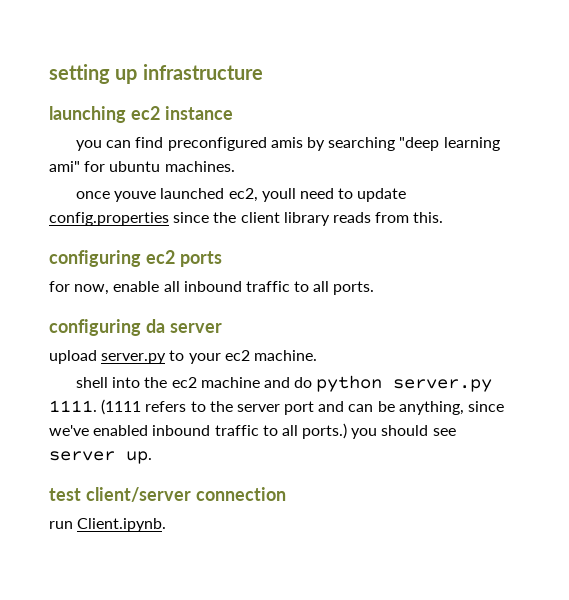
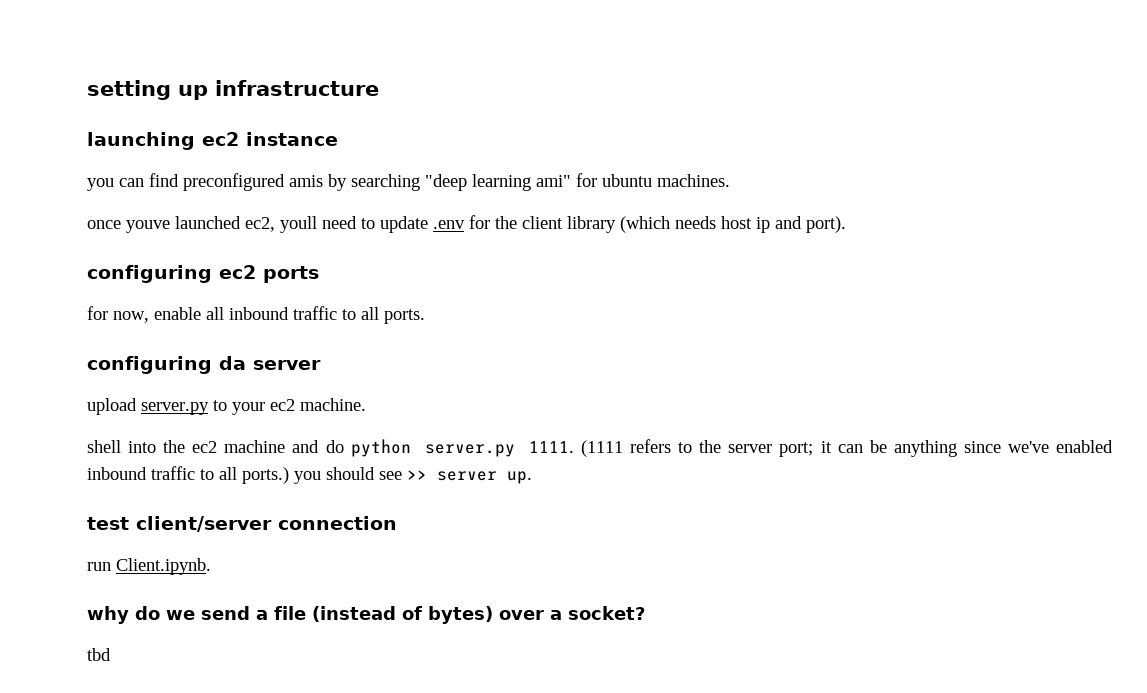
[49,212,210,226] config.properties since -> [433,215,490,229] .env for
[332,212,444,223] reads from this. -> [620,216,846,233] (which needs host ip and port).
[284,401,345,415] port and -> [779,441,832,457] port; it
[398,401,464,415] anything, -> [893,440,957,457] anything
(456, 432) none -> [407,470,427,480] >>
(167, 525) none -> [87,606,645,624] [87,648,111,661] // why do we send a file (instead of bytes) over a socket? // tbd

